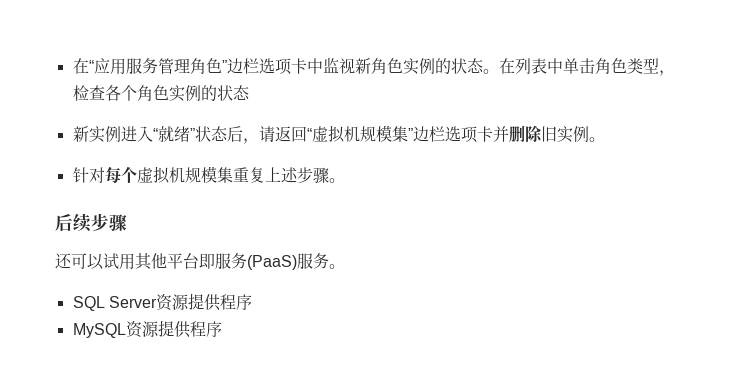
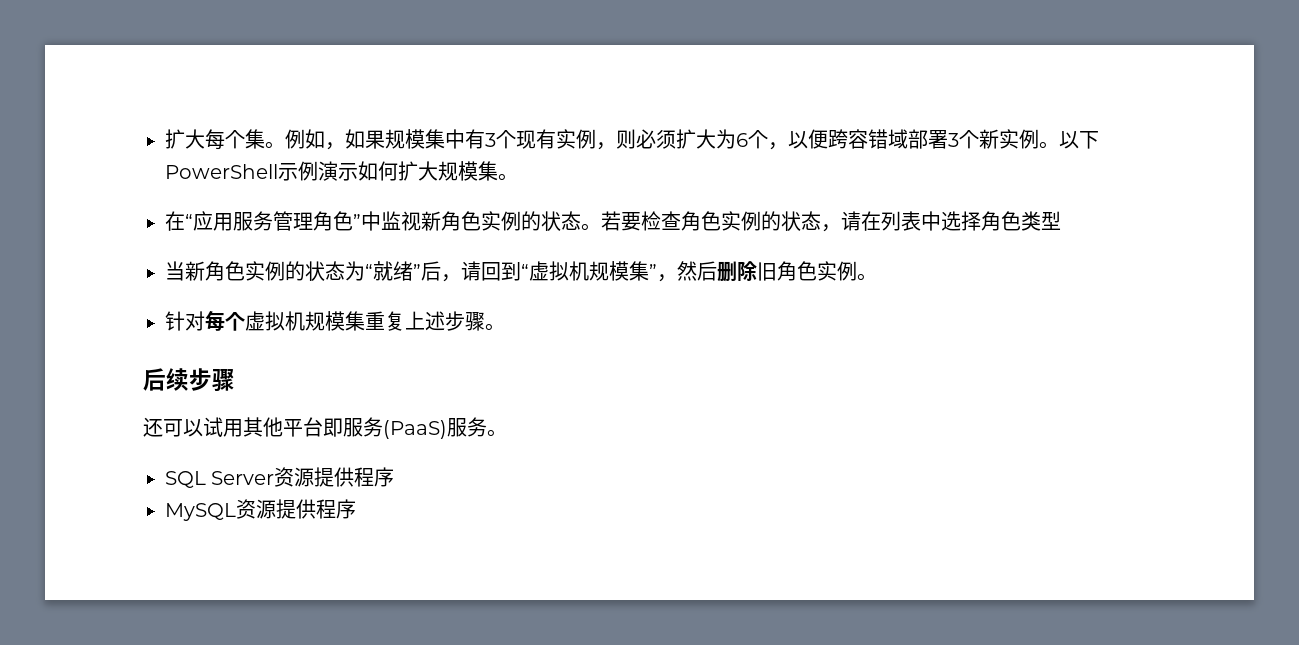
(72, 66) none -> [165,129,1099,150] [165,161,518,181] 扩大每个集。例如，如果规模集中有3个现有实例，则必须扩大为6个，以便跨容错域部署3个新实例。以下PowerShell示例演示如何扩大规模集。 //
[226,58,307,75] 边栏选项卡 -> (361, 221) none
[498,58,675,76] [72,85,250,102] [72,126,307,144] 在列表中单击角色类型，检查各个角色实例的状态 // 新实例进入“就绪”状态后，请返回 -> [601,211,1061,232] [165,261,521,282] 若要检查角色实例的状态，请在列表中选择角色类型 // 当新角色实例的状态为“就绪”后，请回到
[412,125,557,143] 边栏选项卡并删除旧 -> [657,261,817,282] ，然后删除旧角色

